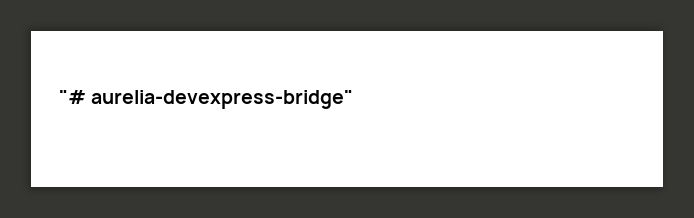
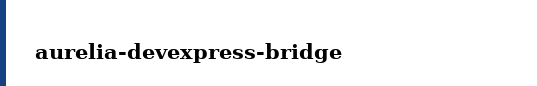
[59,90,354,109] "# aurelia-devexpress-bridge" -> [35,43,342,63] aurelia-devexpress-bridge

